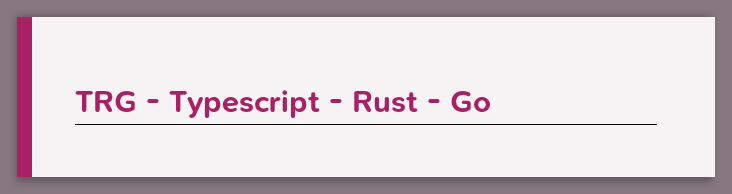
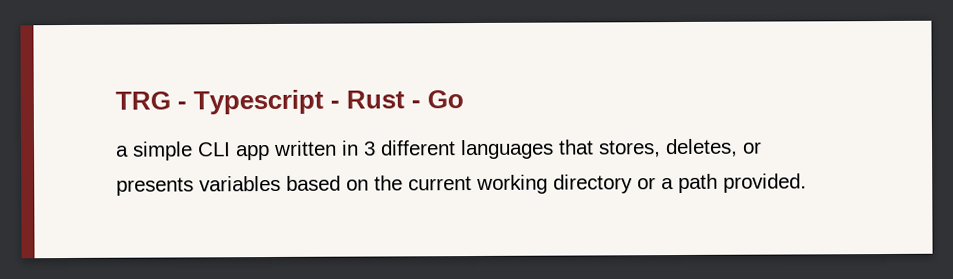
(491, 101) none -> [116,138,762,161] [116,173,807,196] // a simple CLI app written in 3 different languages that stores, deletes, or presents variables based on the current working directory or a path provided.

